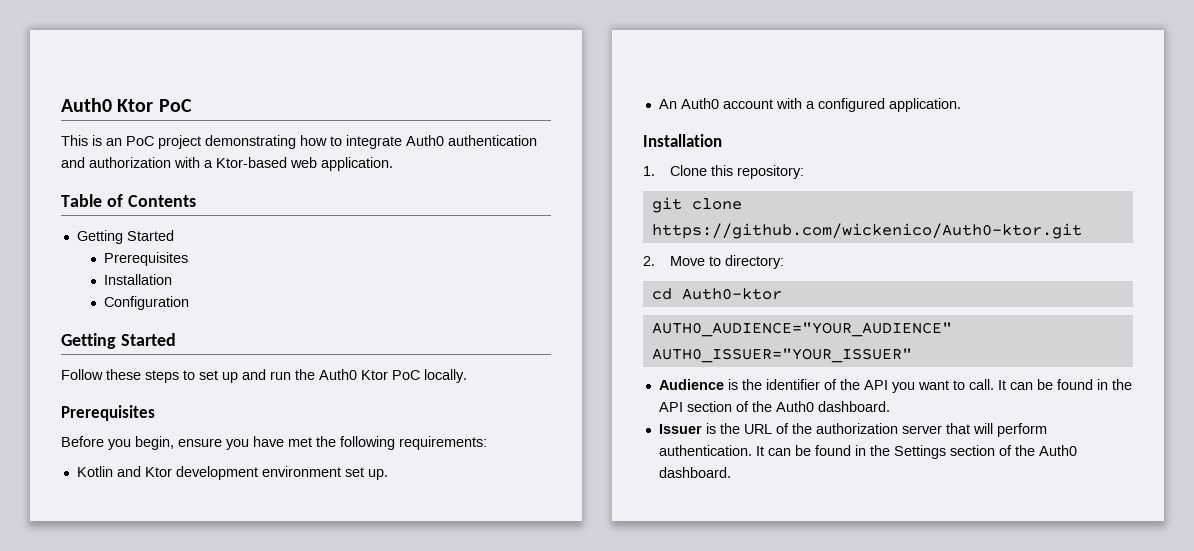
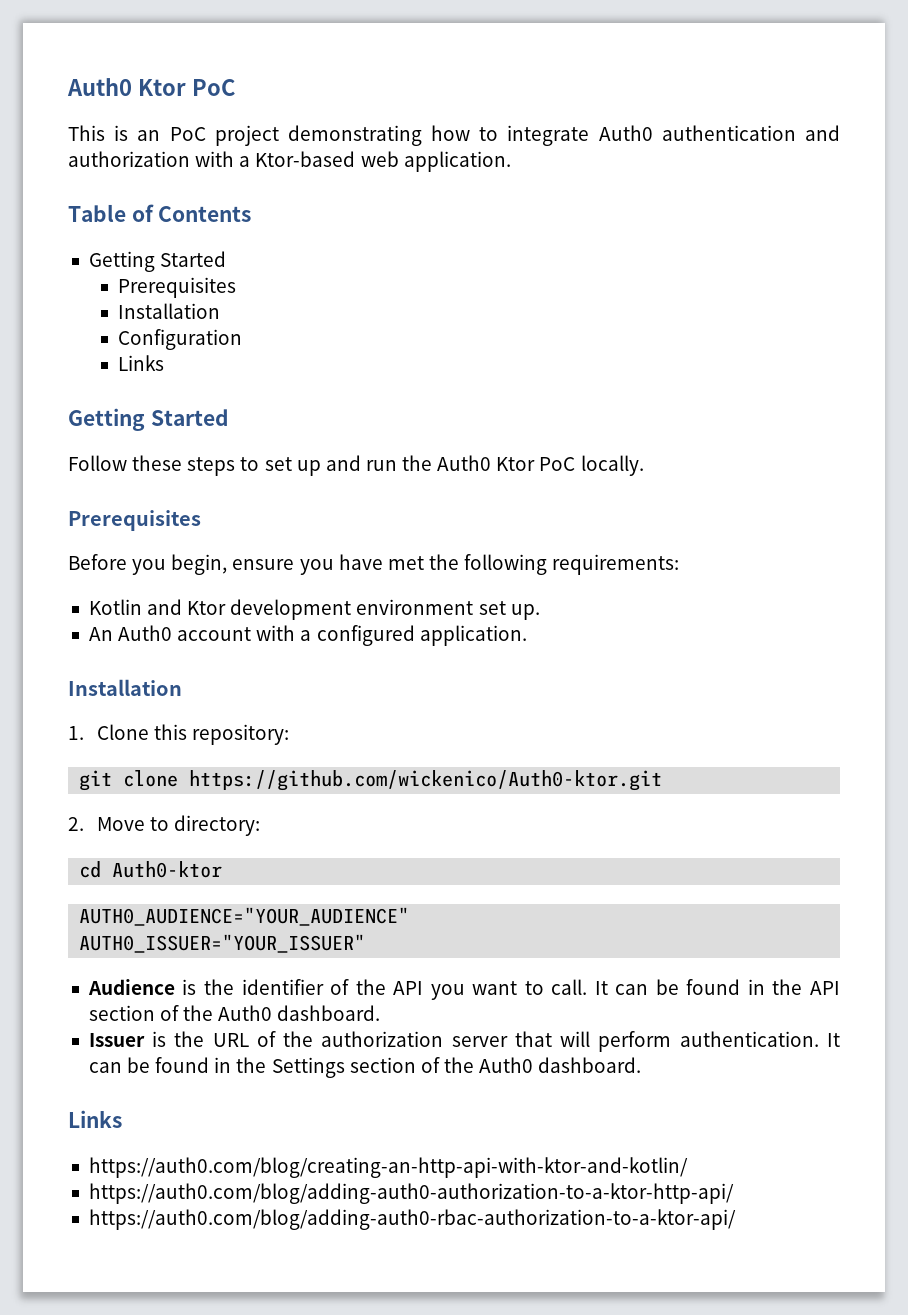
(190, 303) none -> [117,355,164,371] // Links
(731, 472) none -> [68,1110,122,1128] [88,1157,688,1178] [88,1183,734,1204] [88,1209,736,1230] // Links // https://auth0.com/blog/creating-an-http-api-with-ktor-and-kotlin/ // https://auth0.com/blog/adding-auth0-authorization-to-a-ktor-http-api/ // https://auth0.com/blog/adding-auth0-rbac-authorization-to-a-ktor-api/

